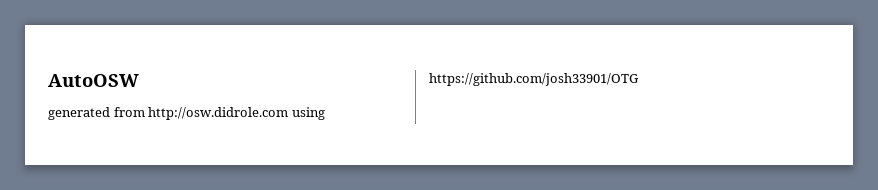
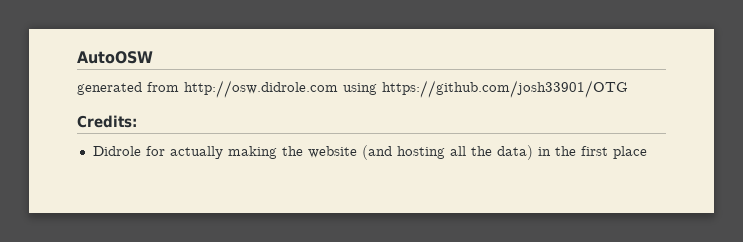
(639, 79) none -> [77,115,137,128] [92,145,647,160] // Credits: // Didrole for actually making the website (and hosting all the data) in the first place

